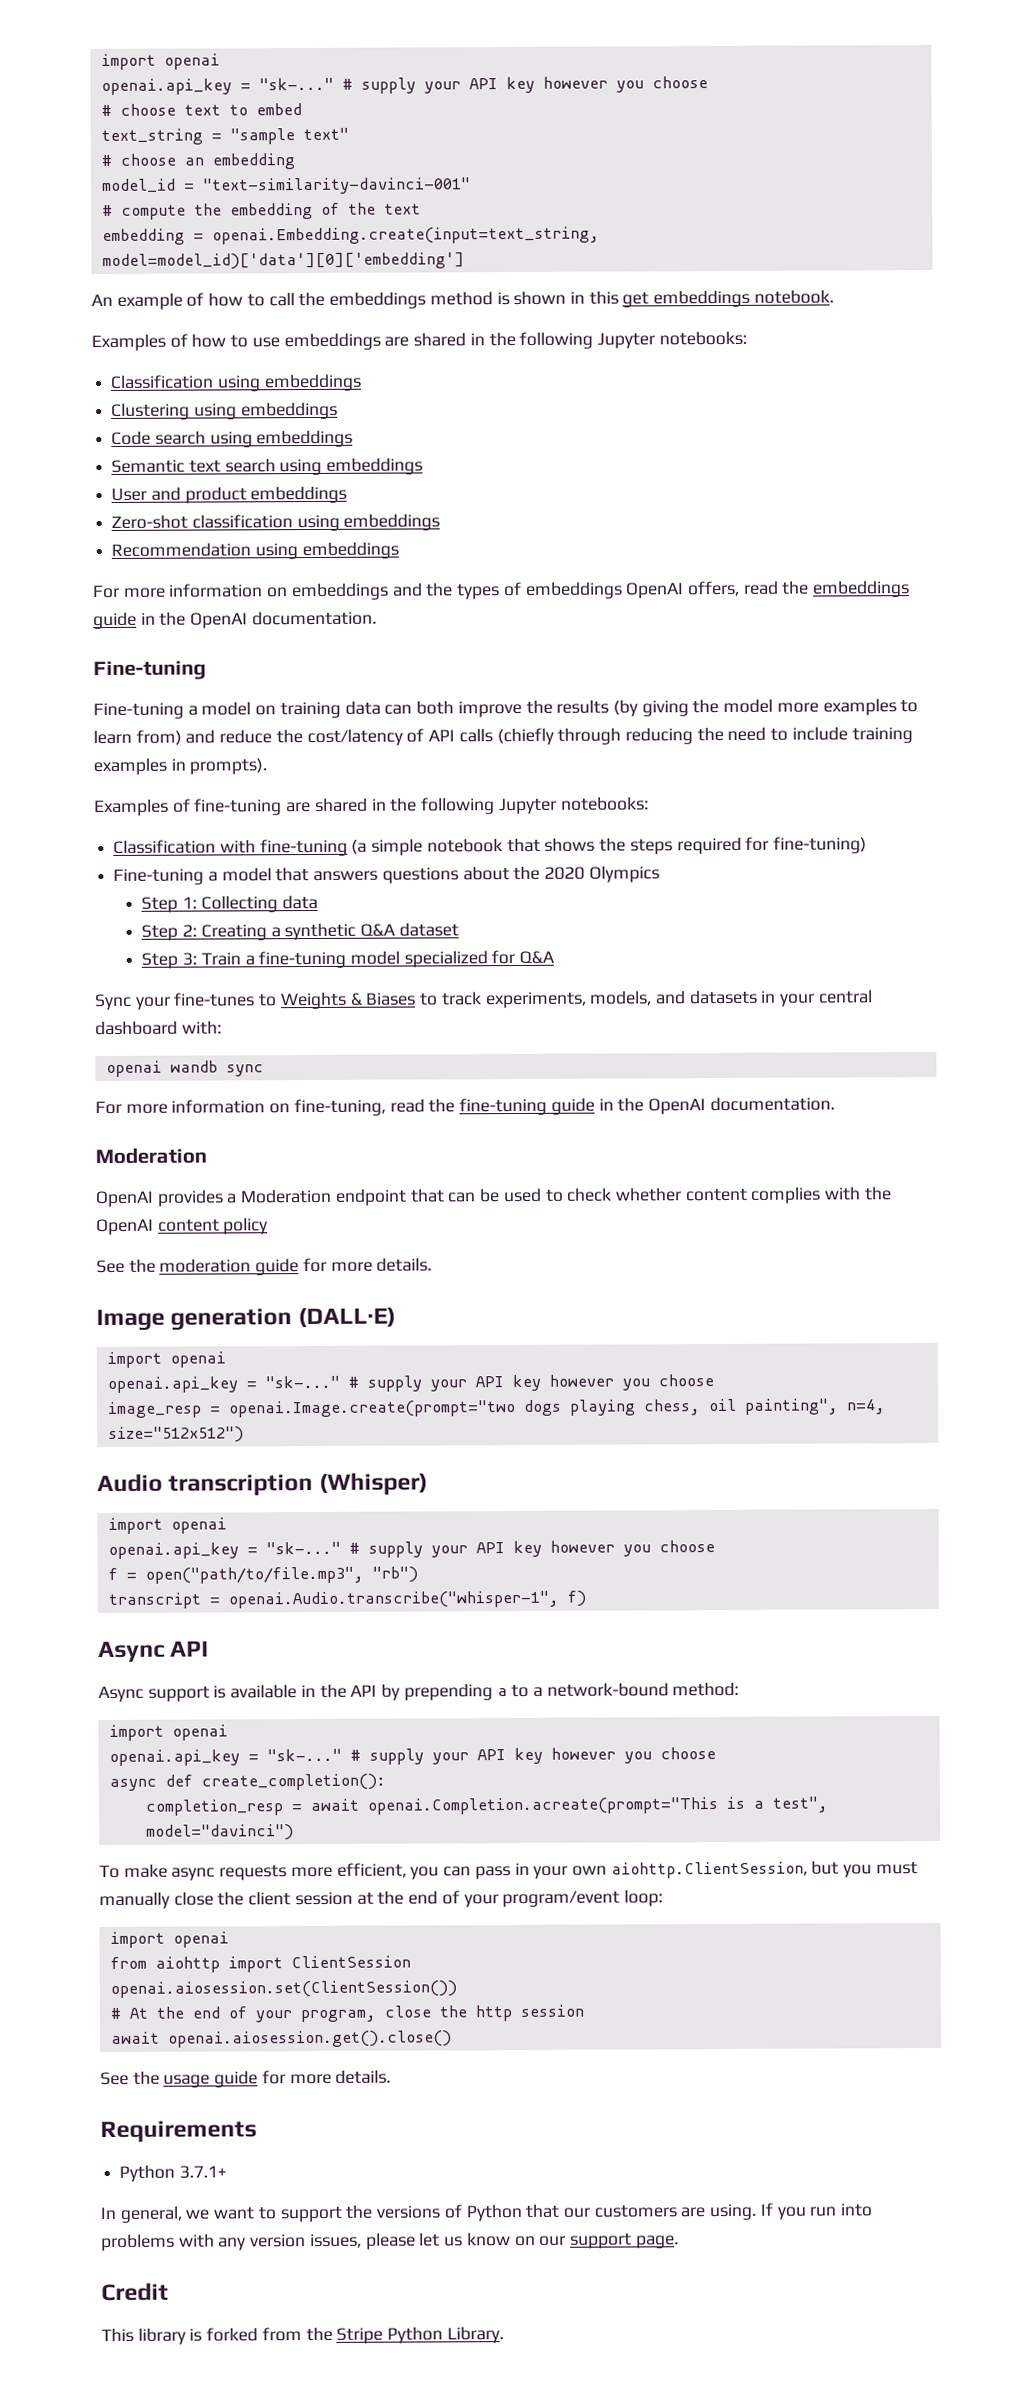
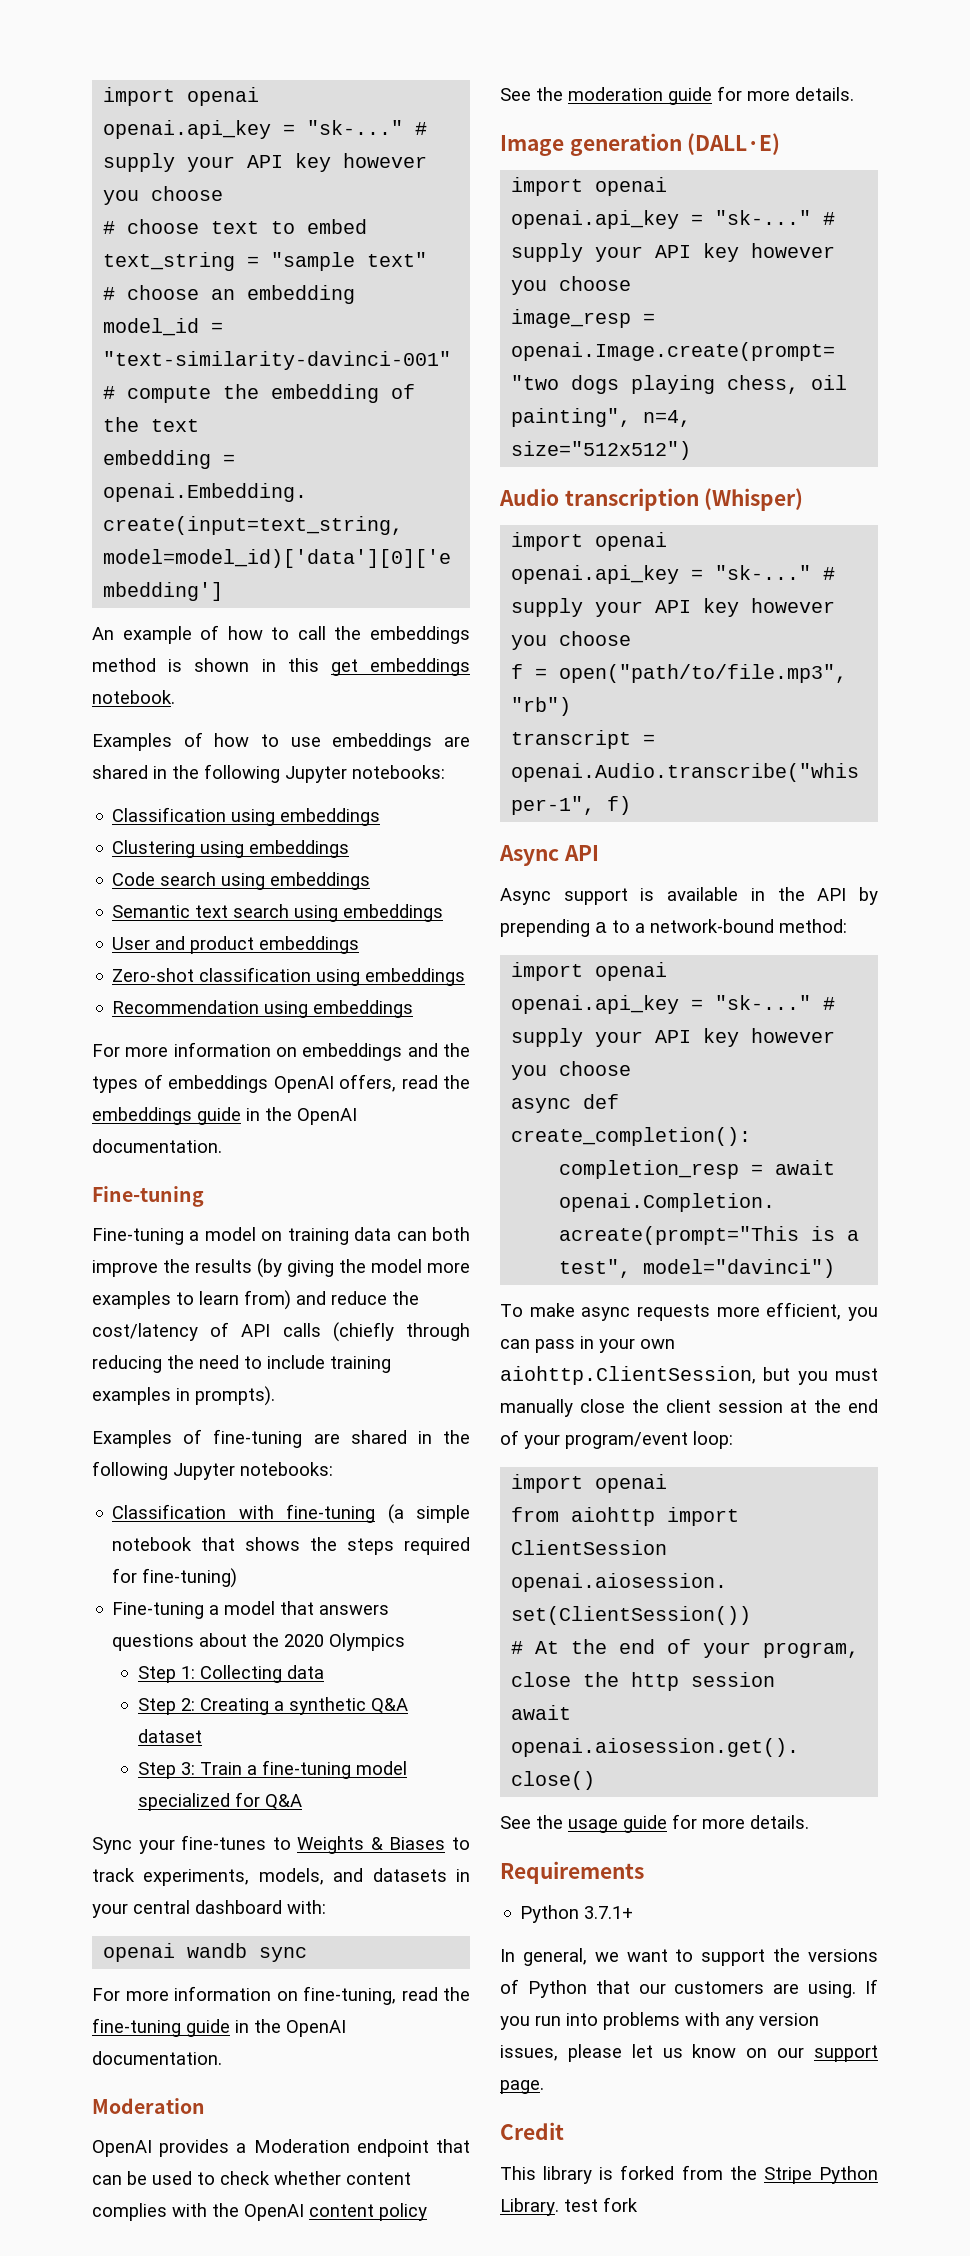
(504, 2335) none -> [564,2197,638,2212] test fork

